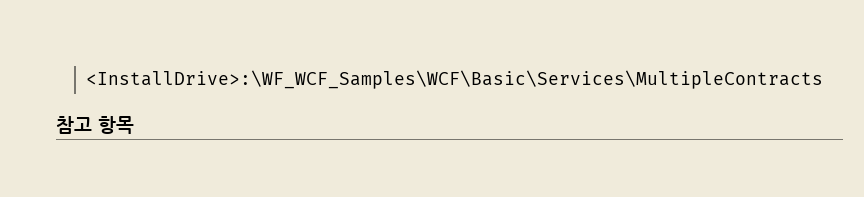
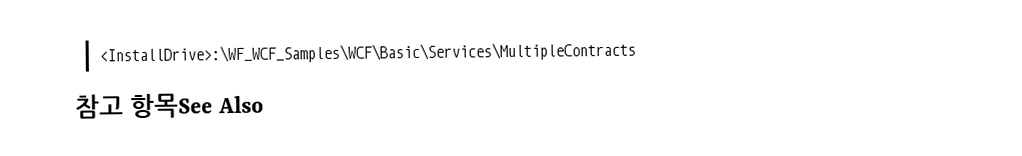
[98,116,134,134] 항목 -> [129,93,264,119] 항목See Also

